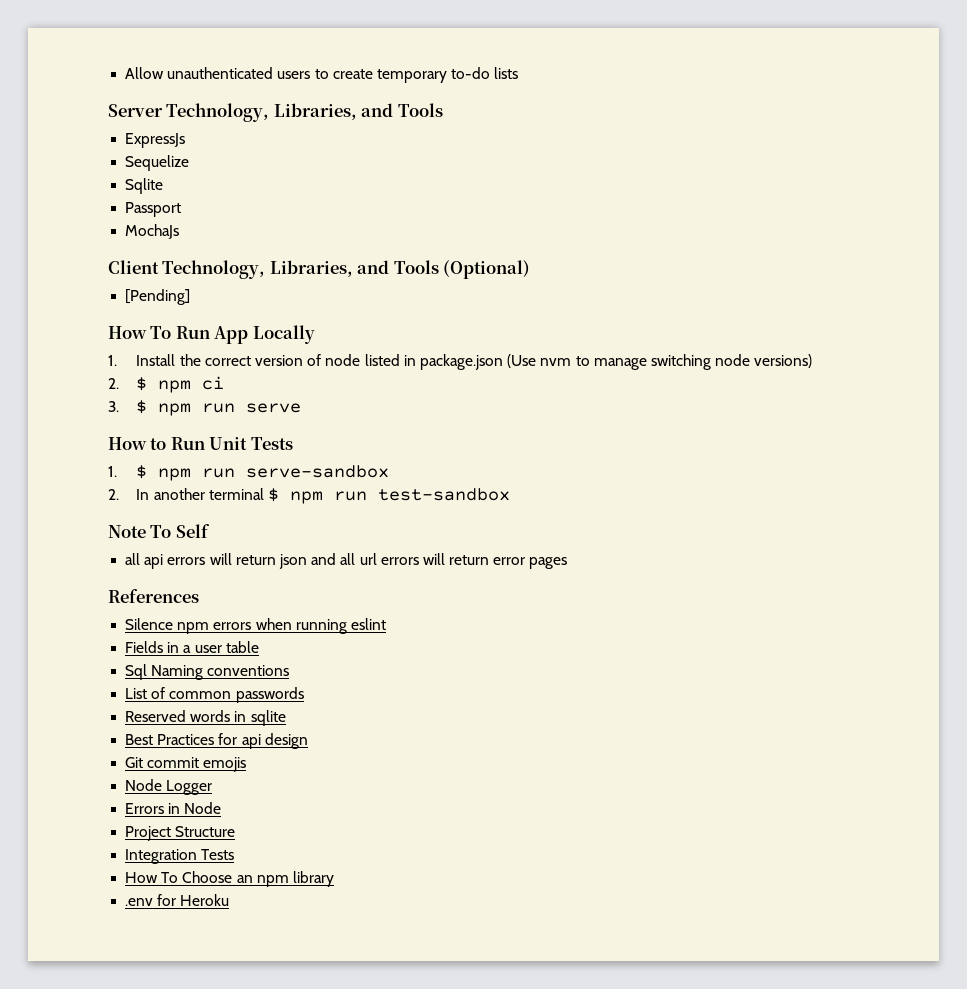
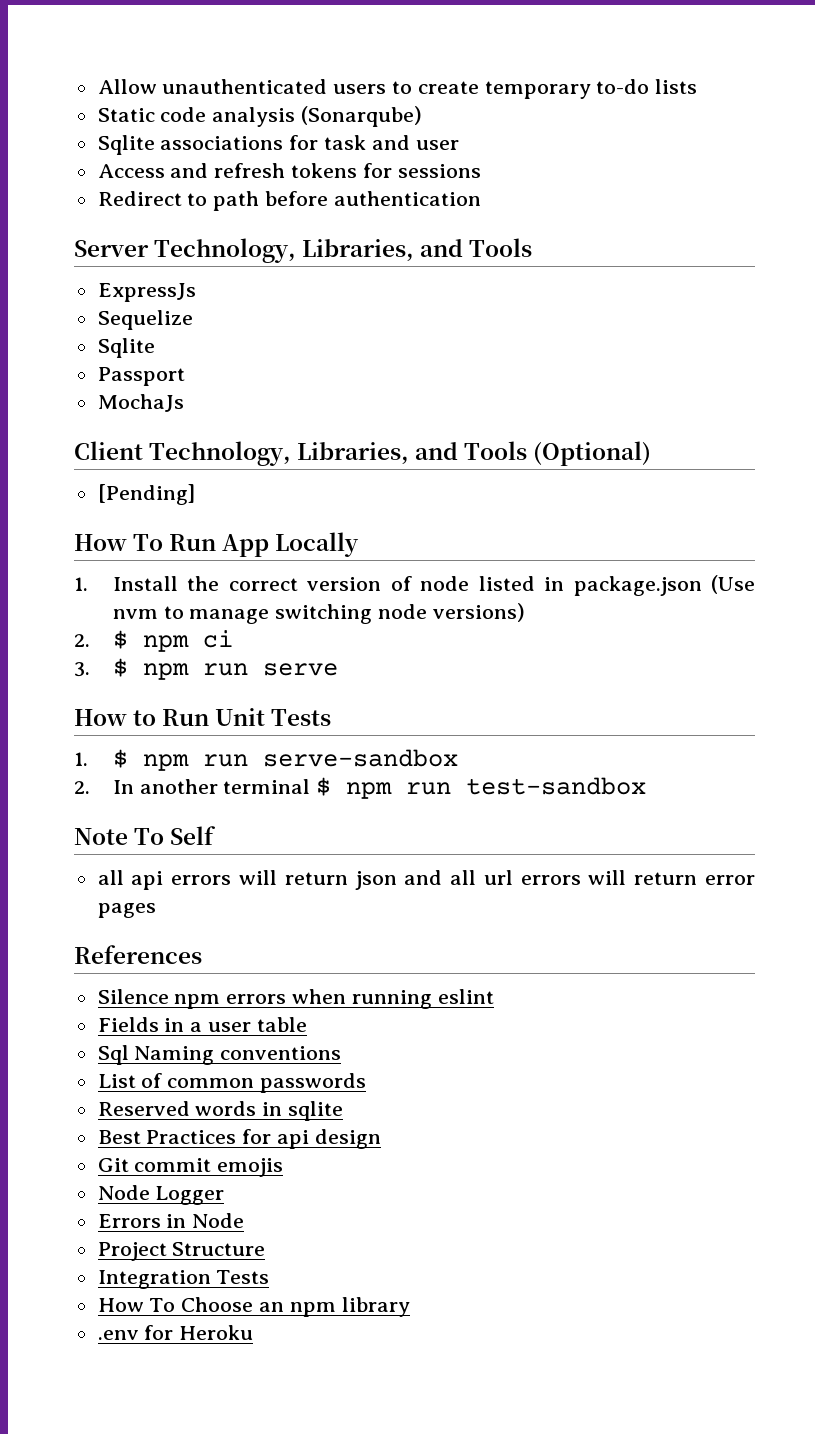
(519, 73) none -> [97,106,423,127] [97,135,459,155] [97,163,481,178] [97,191,481,211] // Static code analysis (Sonarqube) // Sqlite associations for task and user // Access and refresh tokens for sessions // Redirect to path before authentication

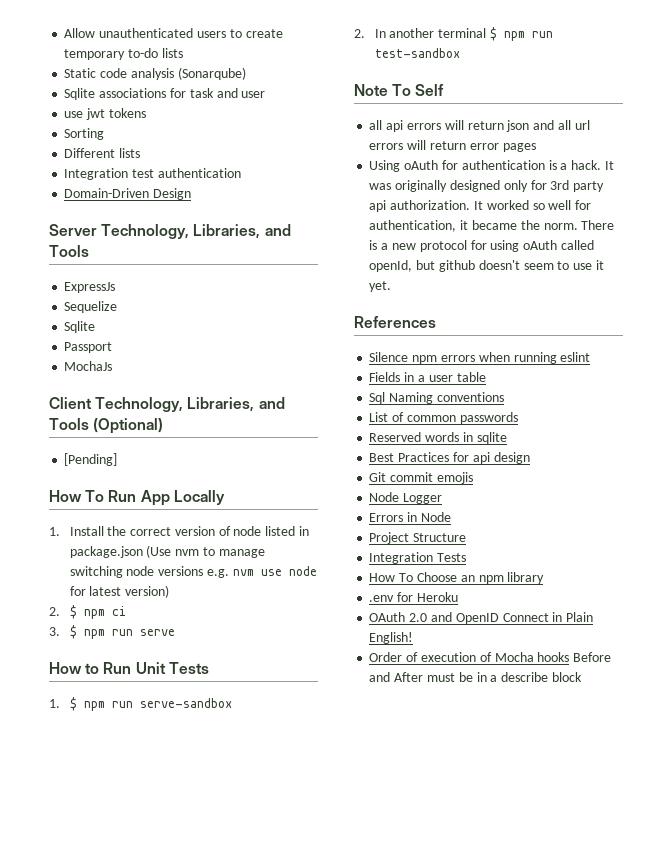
[97,163,481,178] [97,191,481,211] Access and refresh tokens for sessions // Redirect to path before authentication -> [64,108,146,120] [64,128,105,140] [64,148,141,158] [64,168,241,180] [64,188,192,200] use jwt tokens // Sorting // Different lists // Integration test authentication // Domain-Driven Design
[432,603,525,622] versions) -> [158,566,317,578] [69,585,170,598] versions e.g. nvm use node for latest version)
(156, 910) none -> [369,160,614,172] [369,180,605,192] [369,200,592,212] [369,220,615,232] [369,240,594,252] [369,260,604,272] [369,281,392,292] // Using oAuth for authentication is a hack. It was originally designed only for 3rd party api authorization. It worked so well for authentication, it became the norm. There is a new protocol for using oAuth called openId, but github doesn't seem to use it yet.
(254, 1332) none -> [369,612,594,624] [369,632,414,644] [369,652,612,662] [369,672,582,682] // OAuth 2.0 and OpenID Connect in Plain English! // Order of execution of Mocha hooks Before and After must be in a describe block

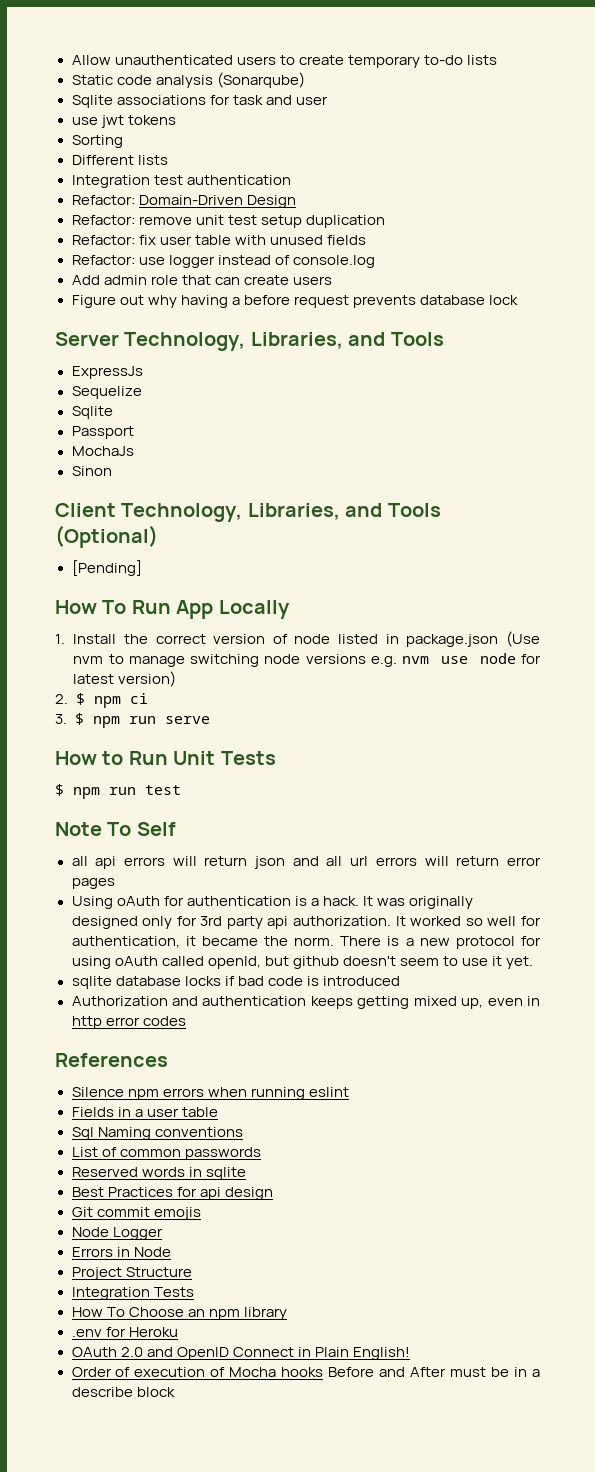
(241, 173) none -> [71,195,135,205] Refactor:
(192, 194) none -> [71,215,385,228] [71,235,366,245] [71,255,375,268] [71,275,332,285] [71,295,518,308] // Refactor: remove unit test setup duplication // Refactor: fix user table with unused fields // Refactor: use logger instead of console.log // Add admin role that can create users // Figure out why having a before request prevents database lock
(113, 366) none -> [71,466,112,476] // Sinon
[49,697,232,711] [354,27,553,41] [374,48,460,58] 1. $ npm run serve-sandbox // 2. In another terminal $ npm run test-sandbox -> [55,784,181,799] $ npm run test
(392, 286) none -> [71,976,400,989] [71,996,540,1009] [71,1016,186,1029] // sqlite database locks if bad code is introduced // Authorization and authentication keeps getting mixed up, even in http error codes

